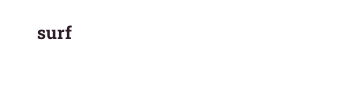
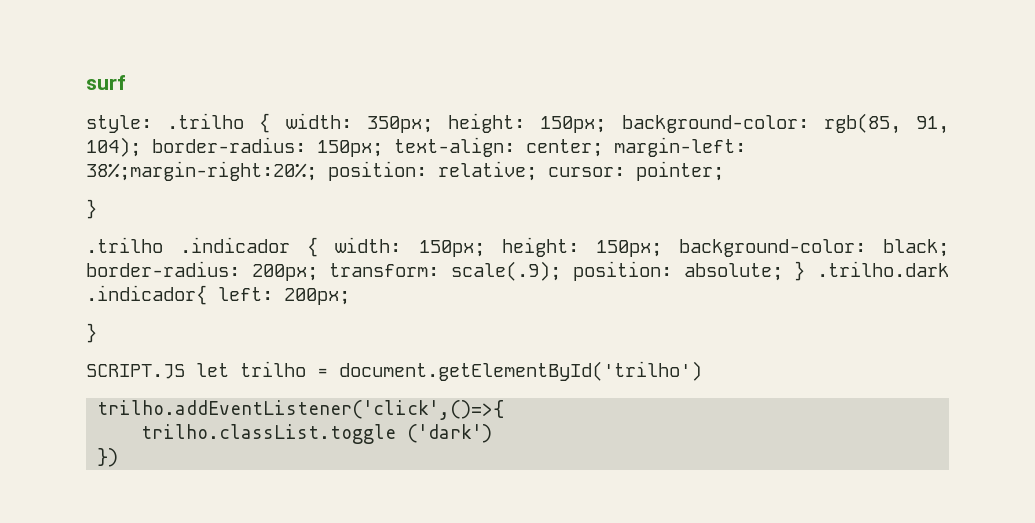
(72, 32) none -> [86,113,949,134] [86,137,746,157] [86,161,724,181] [86,199,97,219] [86,237,949,257] [86,261,949,281] [86,285,350,305] [86,323,97,343] [86,361,702,381] [97,400,505,420] [141,424,493,444] [97,448,119,467] // style: .trilho { width: 350px; height: 150px; background-color: rgb(85, 91, 104); border-radius: 150px; text-align: center; margin-left: 38%;margin-right:20%; position: relative; cursor: pointer; // } // .trilho .indicador { width: 150px; height: 150px; background-color: black; border-radius: 200px; transform: scale(.9); position: absolute; } .trilho.dark .indicador{ left: 200px; // } // SCRIPT.JS let trilho = document.getElementById('trilho') // trilho.addEventListener('click',()=>{ // trilho.classList.toggle ('dark') // })

